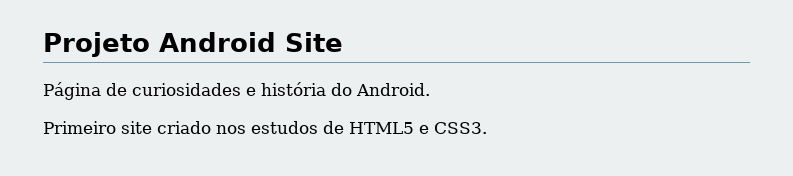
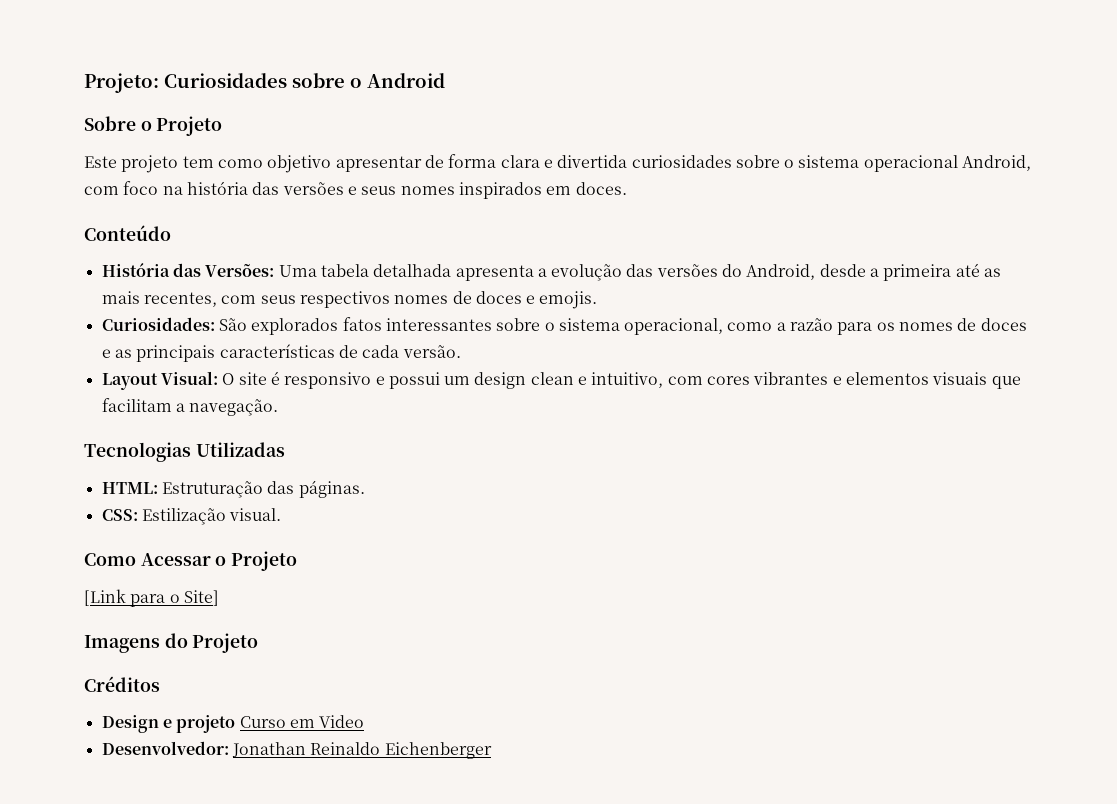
[43,32,343,57] [43,82,430,100] [43,121,487,134] Projeto Android Site // Página de curiosidades e história do Android. // Primeiro site criado nos estudos de HTML5 e CSS3. -> [84,73,445,93] [84,116,223,136] [84,154,1032,173] [84,181,627,199] [84,225,171,241] [101,263,1002,281] [101,291,598,309] [101,317,1027,335] [101,344,461,362] [101,371,1021,390] [101,398,279,416] [84,442,285,462] [101,480,365,498] [101,508,282,525] [84,551,298,571] [84,589,219,607] [84,633,259,653] [84,676,160,692] [101,715,365,733] [101,741,492,759] Projeto: Curiosidades sobre o Android // Sobre o Projeto // Este projeto tem como objetivo apresentar de forma clara e divertida curiosidades sobre o sistema operacional Android, com foco na história das versões e seus nomes inspirados em doces. // Conteúdo // História das Versões: Uma tabela detalhada apresenta a evolução das versões do Android, desde a primeira até as mais recentes, com seus respectivos nomes de doces e emojis. // Curiosidades: São explorados fatos interessantes sobre o sistema operacional, como a razão para os nomes de doces e as principais características de cada versão. // Layout Visual: O site é responsivo e possui um design clean e intuitivo, com cores vibrantes e elementos visuais que facilitam a navegação. // Tecnologias Utilizadas // HTML: Estruturação das páginas. // CSS: Estilização visual. // Como Acessar o Projeto // [Link para o Site] // Imagens do Projeto // Créditos // Design e projeto Curso em Video // Desenvolvedor: Jonathan Reinaldo Eichenberger

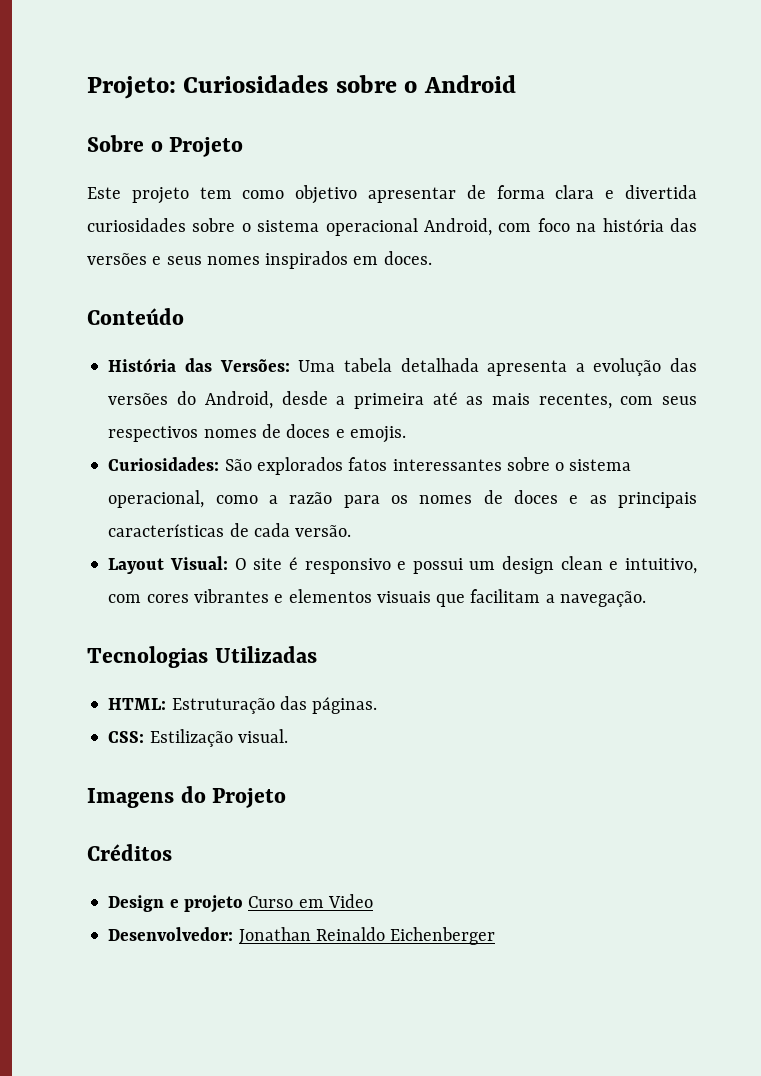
[84,551,298,571] [84,589,219,607] // Como Acessar o Projeto // [Link para o Site] -> (288, 736) none

